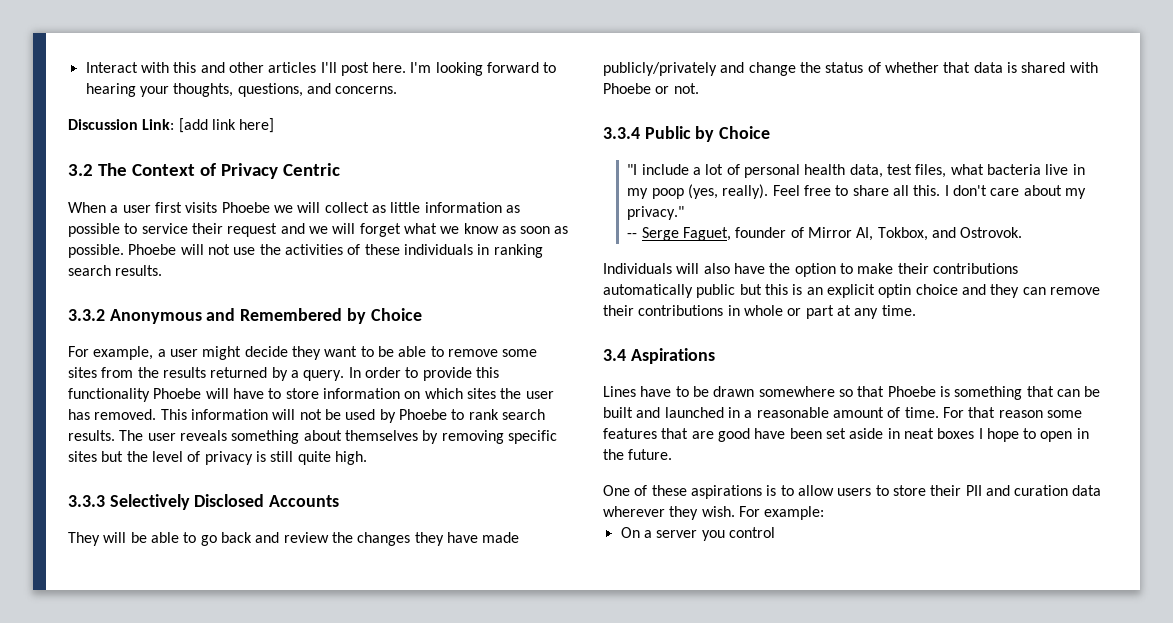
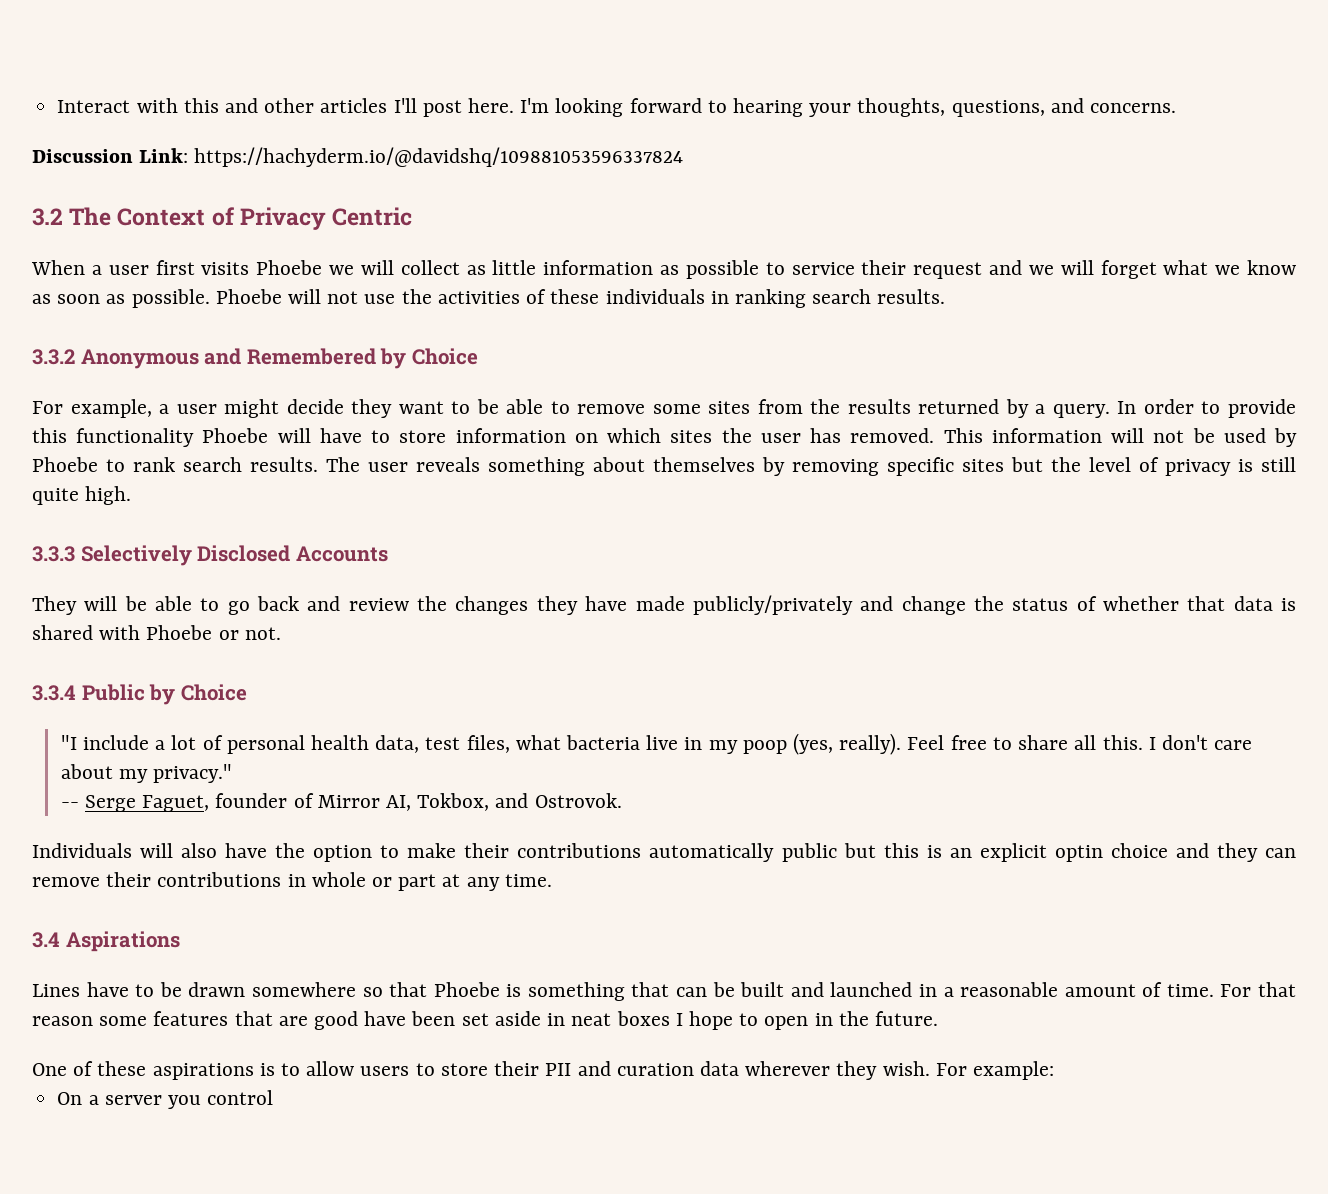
[178,118,275,133] [add link here] -> [194,147,684,167] https://hachyderm.io/@davidshq/109881053596337824

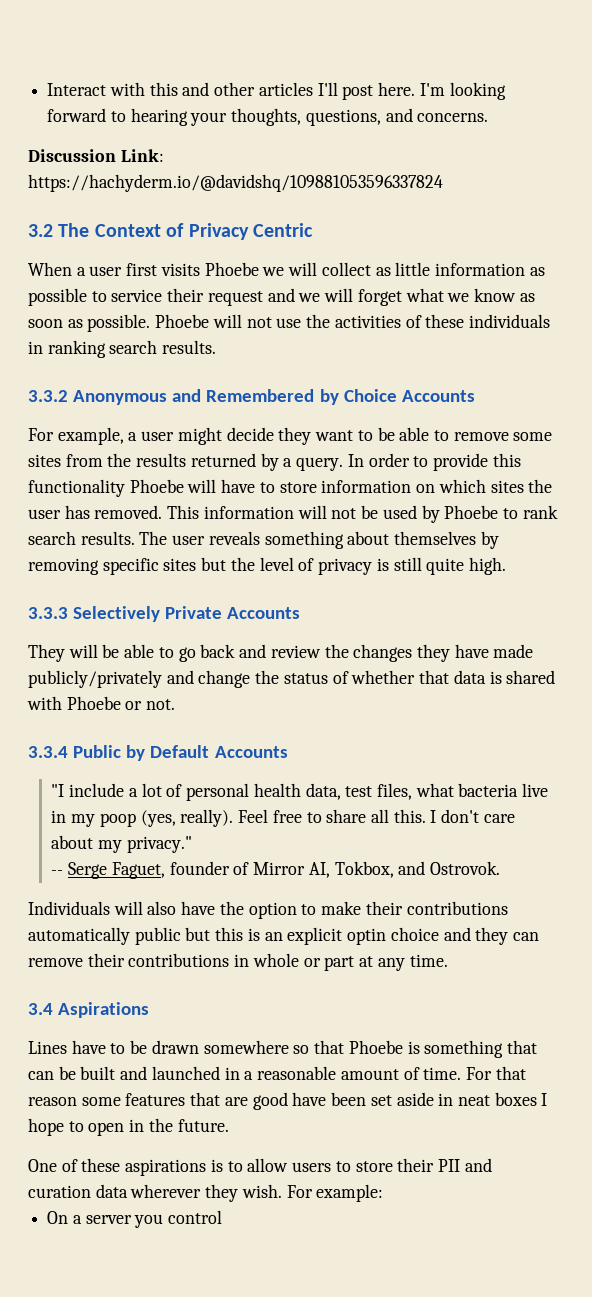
(478, 356) none -> [401,390,475,402] Accounts
[197,545,291,562] Disclosed -> [165,606,223,619] Private
[180,684,247,701] Choice -> [150,745,288,758] Default Accounts

